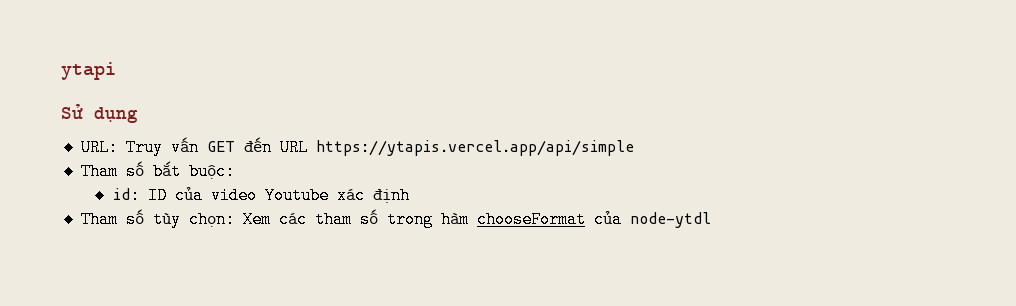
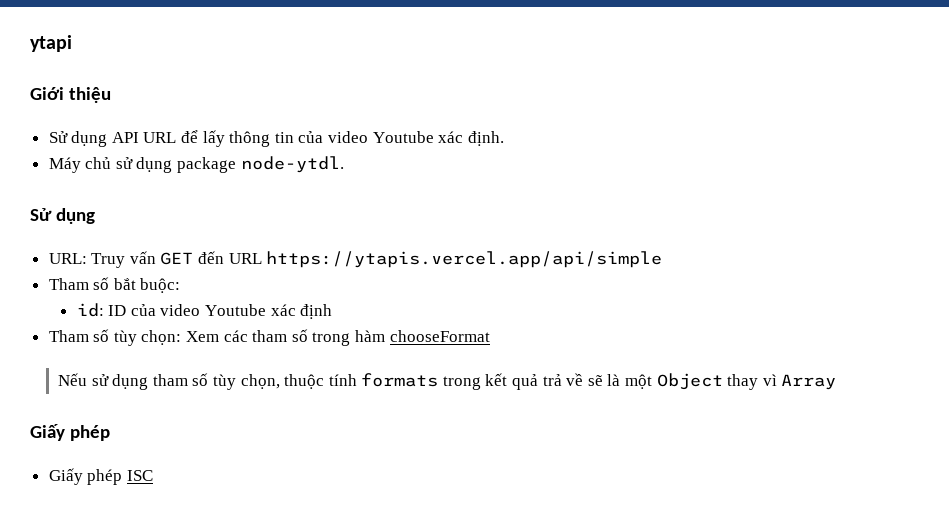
(116, 71) none -> [30,87,111,103] [48,130,504,147] [48,156,344,173] // Giới thiệu // Sử dụng API URL để lấy thông tin của video Youtube xác định. // Máy chủ sử dụng package node-ytdl.
[593,211,711,228] của node-ytdl -> [57,373,837,390] [30,424,110,441] [48,468,153,485] // Nếu sử dụng tham số tùy chọn, thuộc tính formats trong kết quả trả về sẽ là một Object thay vì Array // Giấy phép // Giấy phép ISC

